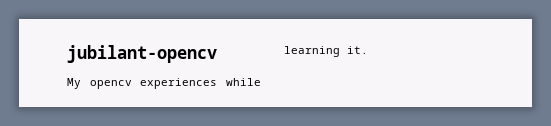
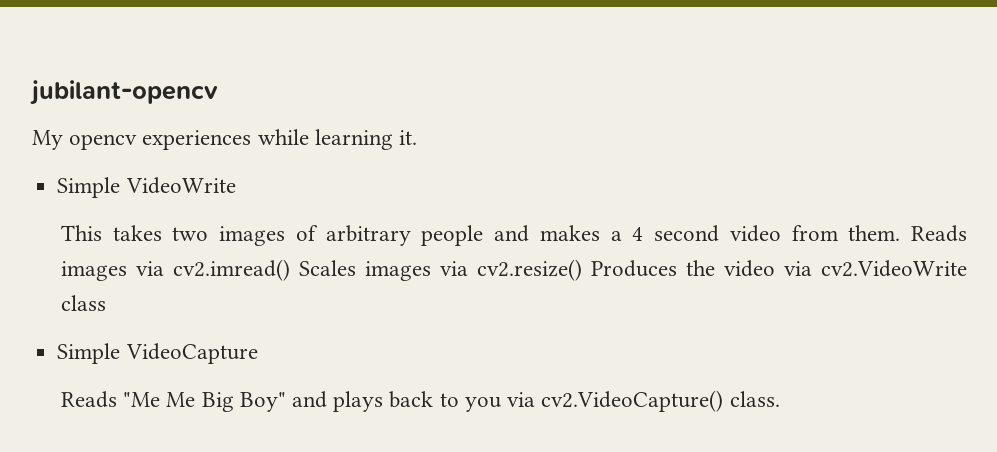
(368, 50) none -> [57,177,236,198] [61,225,967,246] [61,259,967,281] [61,295,107,311] [57,343,258,364] [61,390,780,412] // Simple VideoWrite // This takes two images of arbitrary people and makes a 4 second video from them. Reads images via cv2.imread() Scales images via cv2.resize() Produces the video via cv2.VideoWrite class // Simple VideoCapture // Reads "Me Me Big Boy" and plays back to you via cv2.VideoCapture() class.

